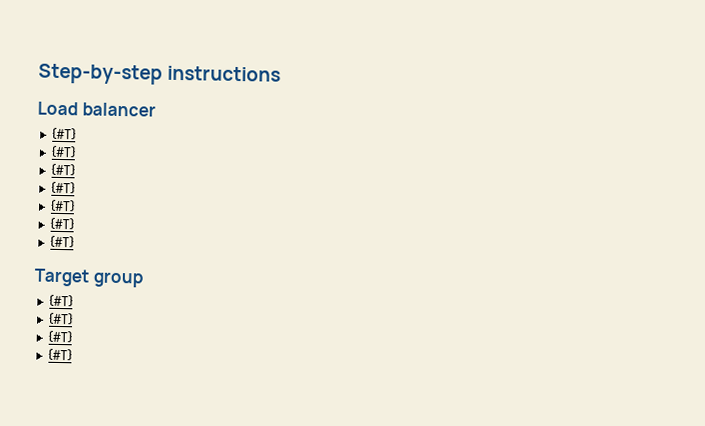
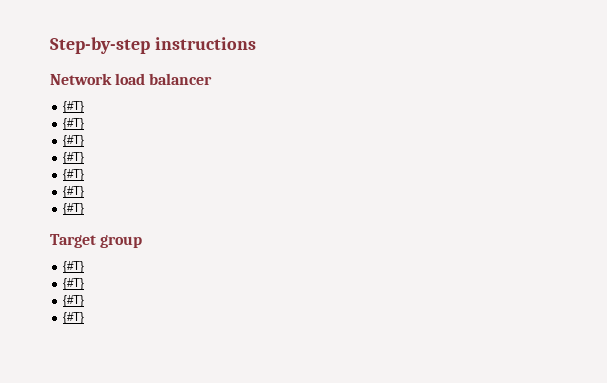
[37,101,78,116] Load -> [50,73,146,85] Network load

